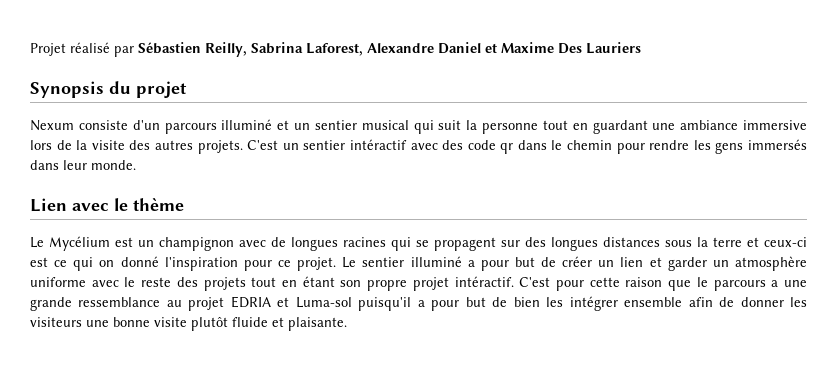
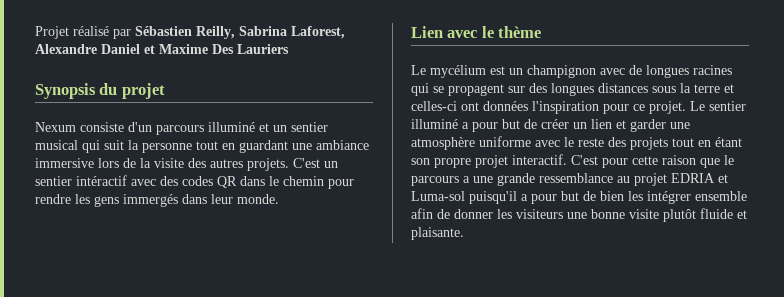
[467,140,514,154] code qr -> [182,176,237,188] codes QR
[748,139,808,150] immersés -> [123,194,178,207] immergés
[49,236,110,251] Mycélium -> [430,65,486,78] mycélium
[764,237,807,247] [30,256,159,271] ceux-ci est ce qui on donné -> [411,101,528,111] celles-ci ont données
[712,260,729,267] un -> [670,122,690,129] une
[454,276,514,287] intéractif. -> [512,154,567,165] interactif.

